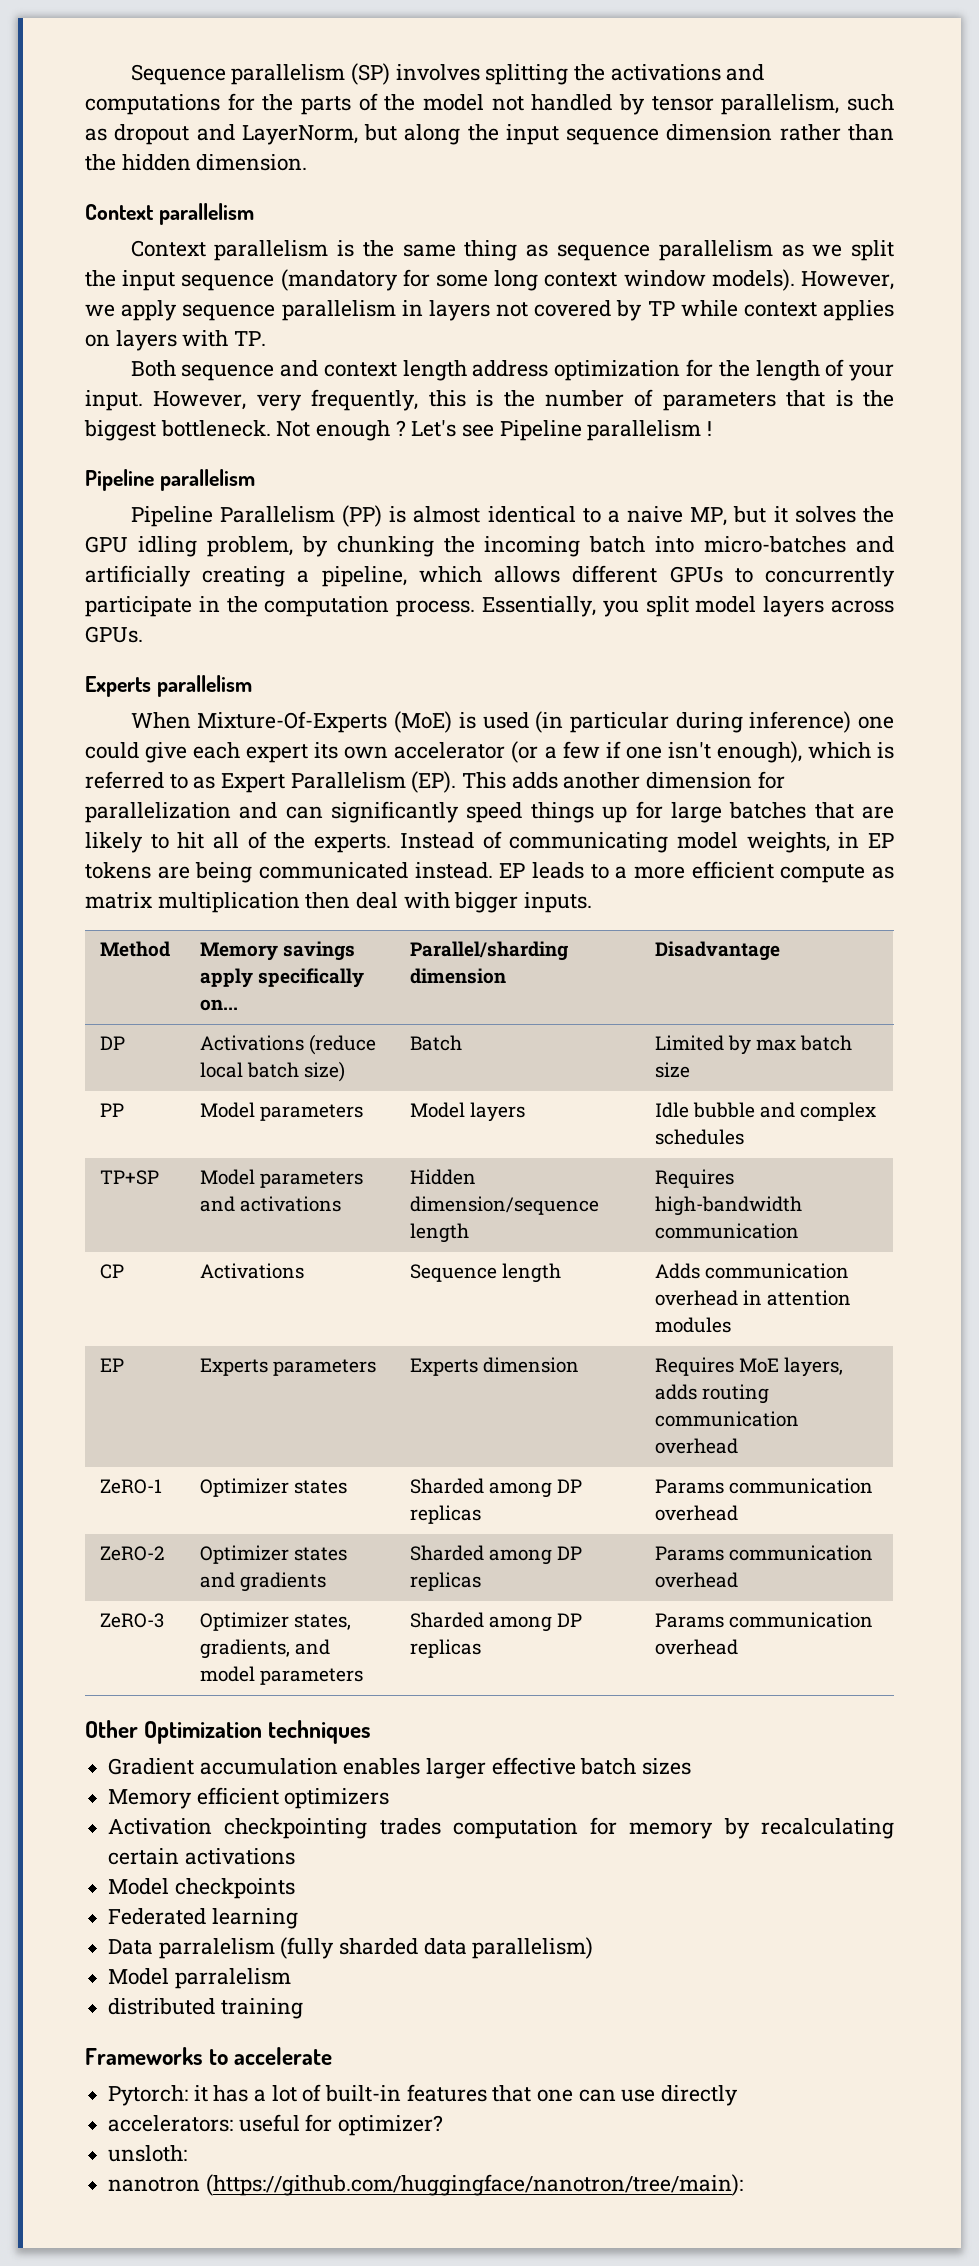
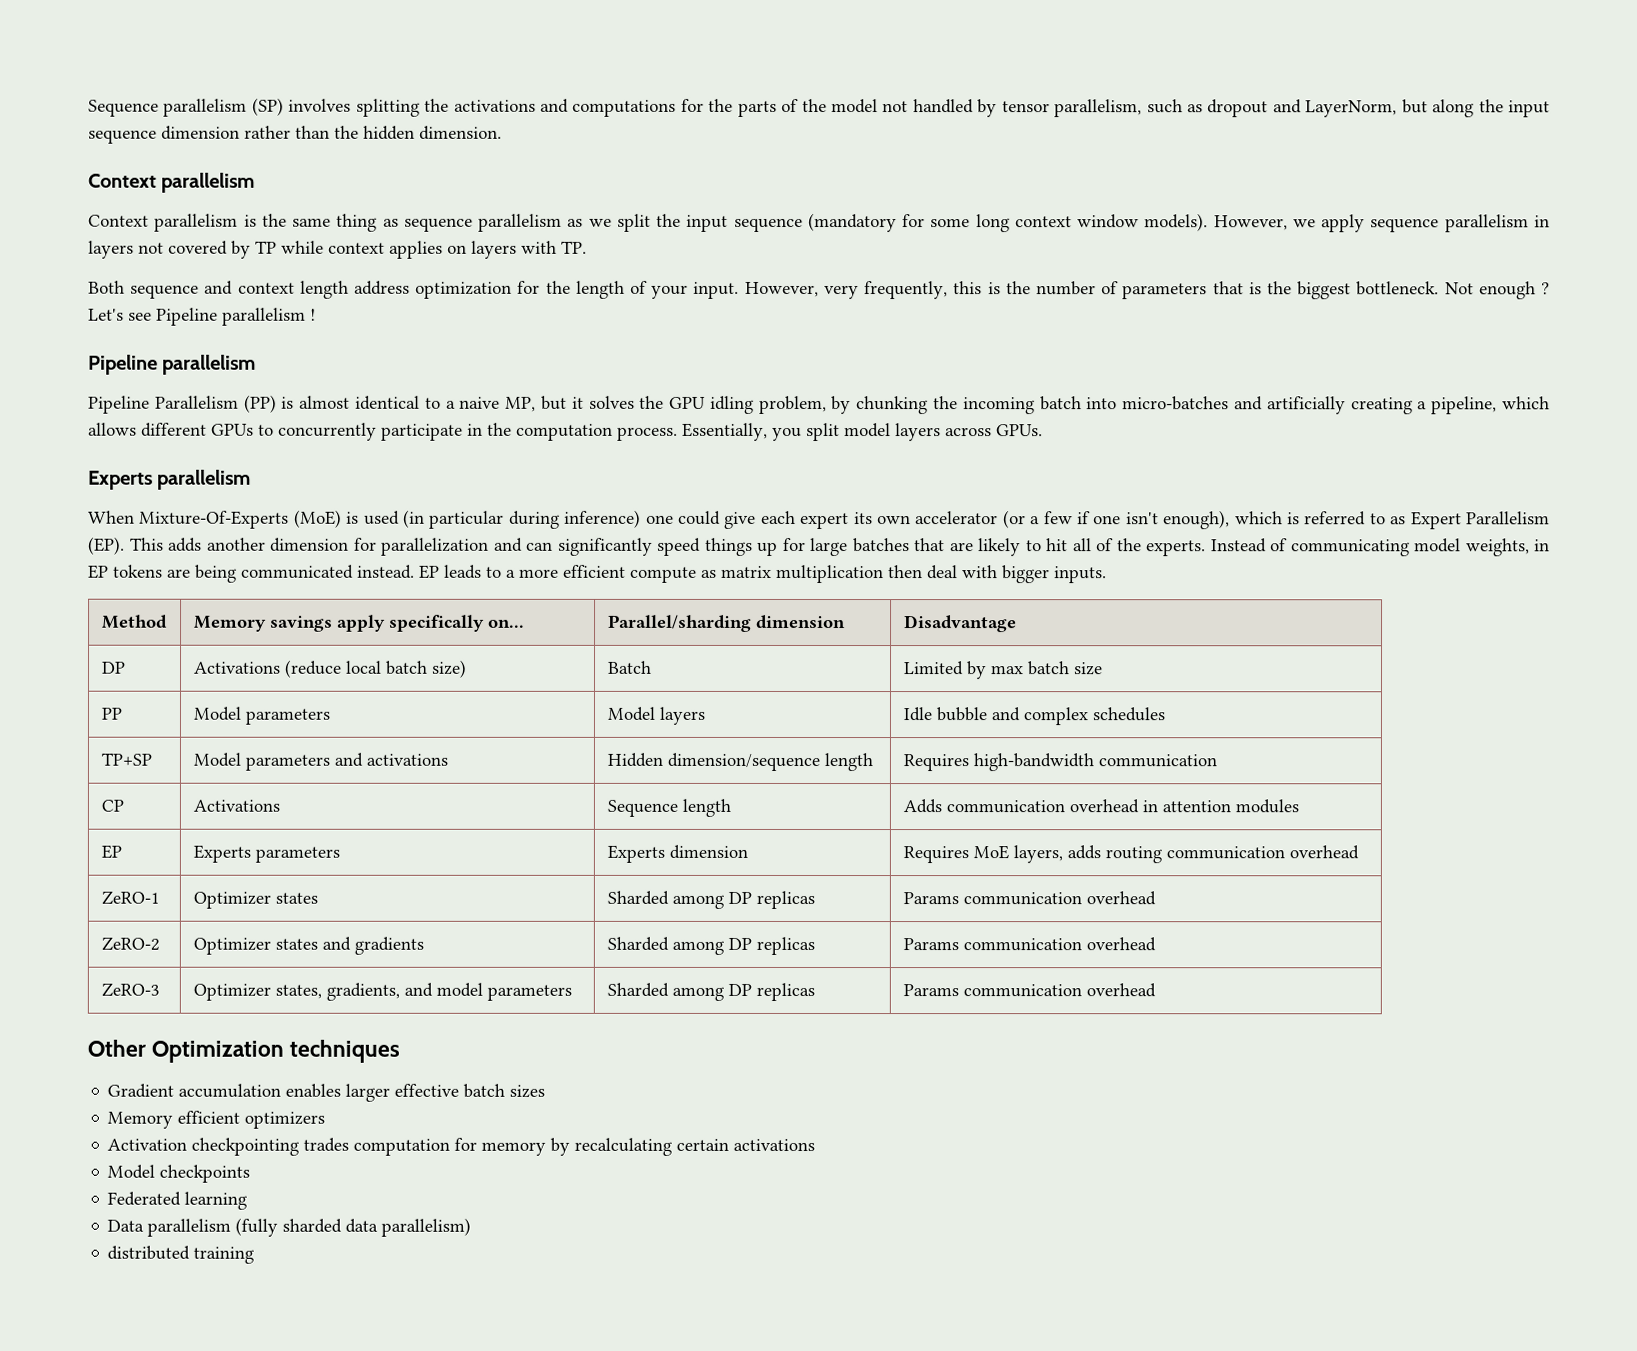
[158,1938,275,1959] parralelism -> [147,1218,232,1237] parallelism
[108,1968,291,1989] // Model parralelism -> (472, 1227) none
[85,2047,333,2065] [108,2084,739,2106] [108,2114,444,2136] [108,2145,188,2162] [108,2174,743,2196] // Frameworks to accelerate // Pytorch: it has a lot of built-in features that one can use directly // accelerators: useful for optimizer? // unsloth: // nanotron (https://github.com/huggingface/nanotron/tree/main): -> (255, 1255) none

